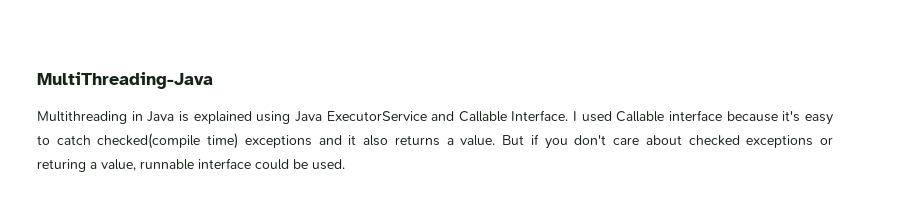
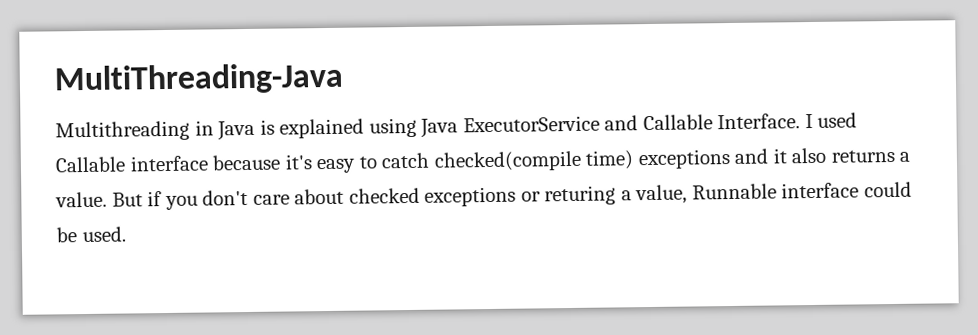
[140,159,194,170] runnable -> [691,183,777,200] Runnable

